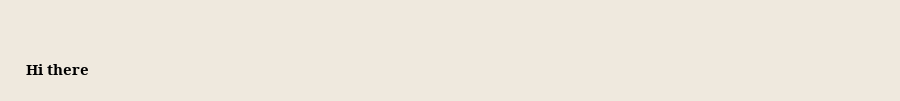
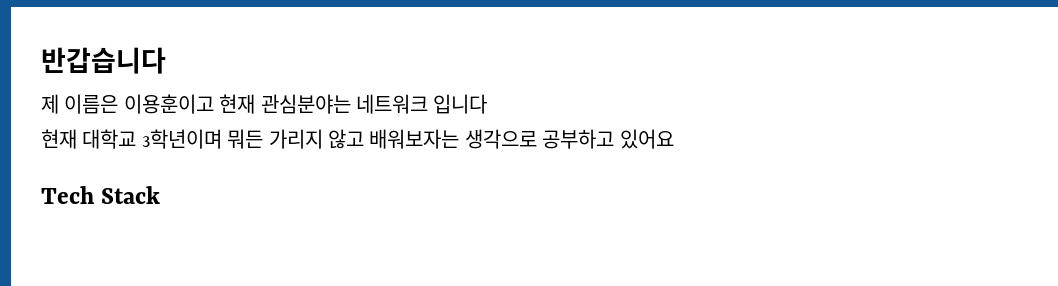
[26,64,90,75] Hi there -> [41,47,166,74] [41,94,488,114] [41,129,674,149] [41,186,161,204] 반갑습니다 // 제 이름은 이용훈이고 현재 관심분야는 네트워크 입니다 // 현재 대학교 3학년이며 뭐든 가리지 않고 배워보자는 생각으로 공부하고 있어요 // Tech Stack

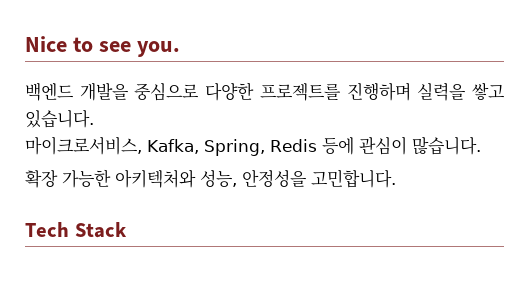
[41,47,166,74] [41,94,488,114] [41,129,674,149] 반갑습니다 // 제 이름은 이용훈이고 현재 관심분야는 네트워크 입니다 // 현재 대학교 3학년이며 뭐든 가리지 않고 배워보자는 생각으로 공부하고 있어요 -> [25,36,180,57] [25,82,506,101] [25,110,94,128] [25,136,481,156] [25,169,396,188] Nice to see you. // 백엔드 개발을 중심으로 다양한 프로젝트를 진행하며 실력을 쌓고 있습니다. // 마이크로서비스, Kafka, Spring, Redis 등에 관심이 많습니다. // 확장 가능한 아키텍처와 성능, 안정성을 고민합니다.

